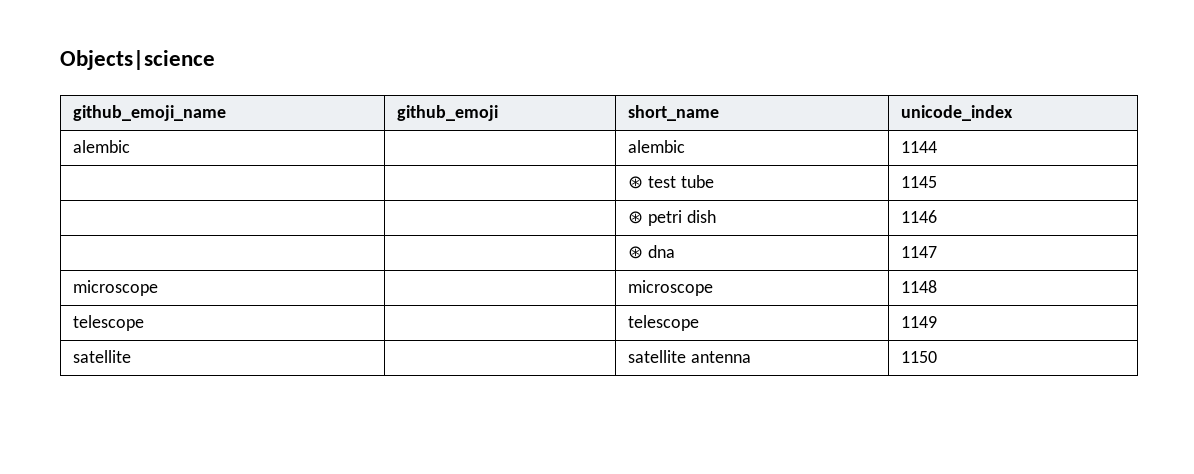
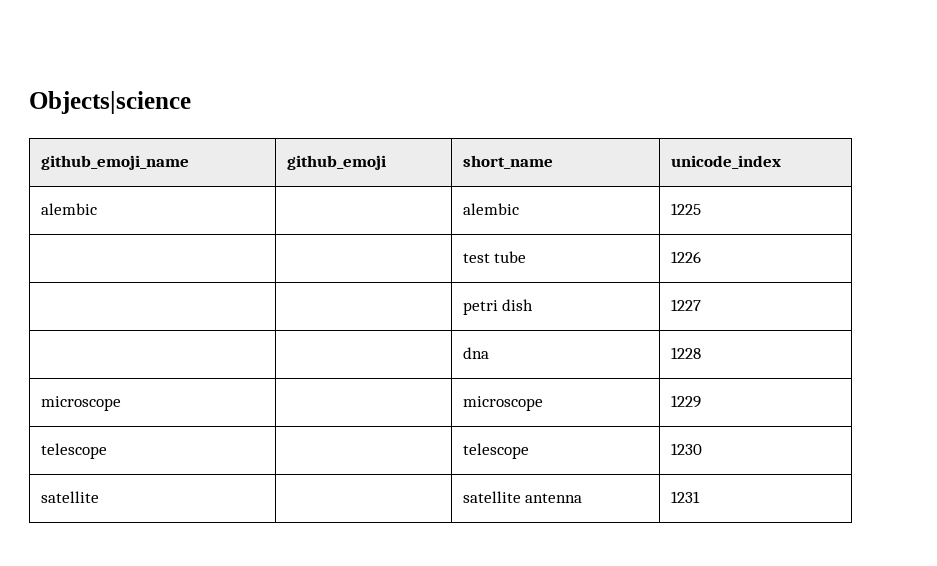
[901,141,938,153] [628,176,644,189] 1144 // | | ⊛ -> [670,203,701,215] 1225 // | |
[901,176,938,188] [628,211,644,224] 1145 // | | ⊛ -> [670,251,701,263] 1226 // | |
[901,210,938,223] [628,246,644,259] 1146 // | | ⊛ -> [670,299,701,311] 1227 // | |
[901,246,938,258] 1147 -> [670,347,701,359] 1228
[901,280,938,293] 1148 -> [670,395,701,408] 1229
[901,316,938,328] 1149 -> [670,443,702,455] 1230
[901,351,938,363] 1150 -> [670,491,700,503] 1231

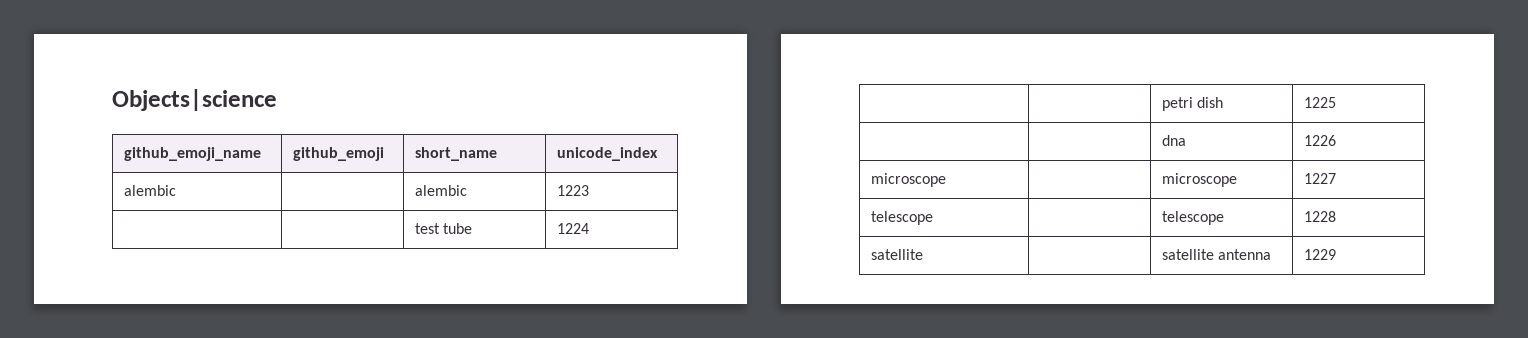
[670,203,701,215] 1225 -> [557,185,590,196] 1223
[670,251,701,263] 1226 -> [557,223,590,234] 1224
[670,299,701,311] 1227 -> [1304,97,1337,108] 1225
[670,347,701,359] 1228 -> [1304,135,1337,146] 1226
[670,395,701,408] 1229 -> [1304,173,1337,184] 1227
[670,443,702,455] 1230 -> [1304,211,1337,222] 1228
[670,491,700,503] 1231 -> [1304,249,1337,260] 1229

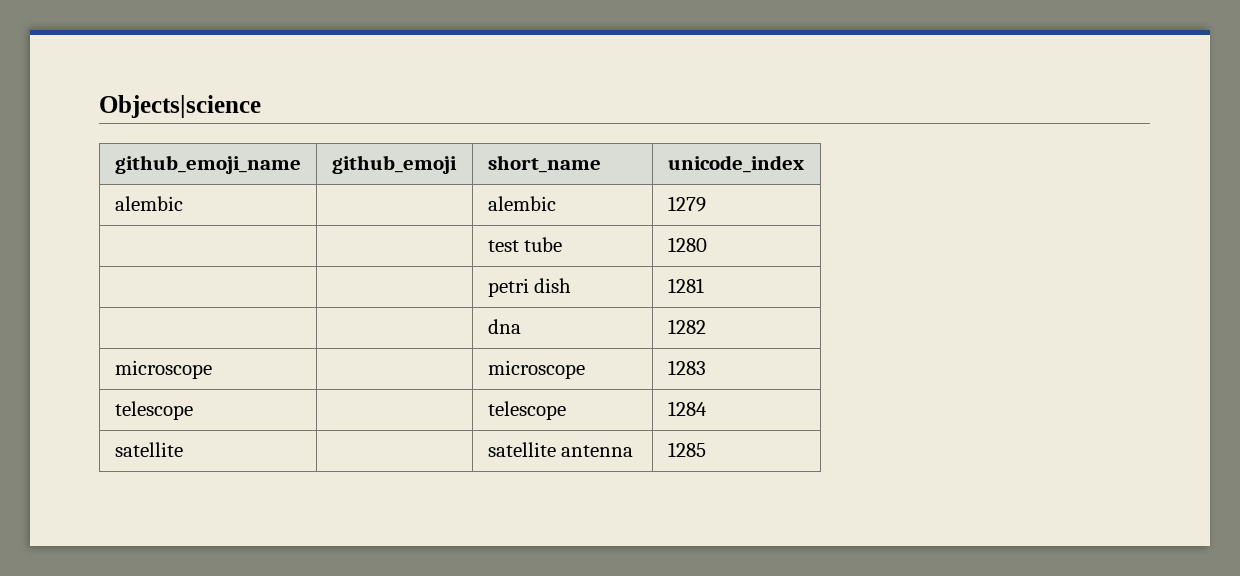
[557,185,590,196] 1223 -> [667,196,706,212] 1279
[557,223,590,234] 1224 -> [667,237,707,252] 1280
[1304,97,1337,108] 1225 -> [667,278,704,293] 1281
[1304,135,1337,146] 1226 -> [667,319,706,334] 1282
[1304,173,1337,184] 1227 -> [667,360,706,375] 1283
[1304,211,1337,222] 1228 -> [667,401,707,416] 1284
[1304,249,1337,260] 1229 -> [667,442,706,457] 1285

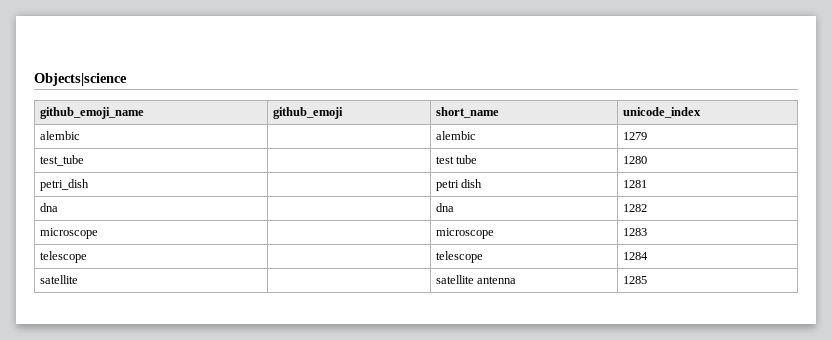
(706, 204) none -> [39,155,84,166] test_tube
(707, 244) none -> [39,179,89,191] petri_dish
(704, 285) none -> [39,203,58,212] dna

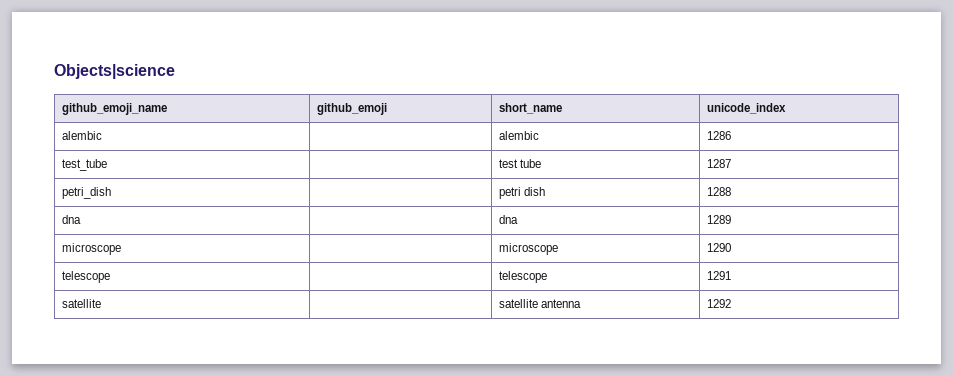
[622,132,647,140] 1279 -> [706,131,731,140] 1286
[622,156,647,164] 1280 -> [706,159,731,168] 1287
[622,180,647,188] 1281 -> [706,187,731,196] 1288
[622,204,647,212] 1282 -> [706,215,731,224] 1289
[622,228,647,236] 1283 -> [706,243,731,252] 1290
[622,252,648,260] 1284 -> [706,271,731,280] 1291
[622,276,647,284] 1285 -> [706,299,731,308] 1292

